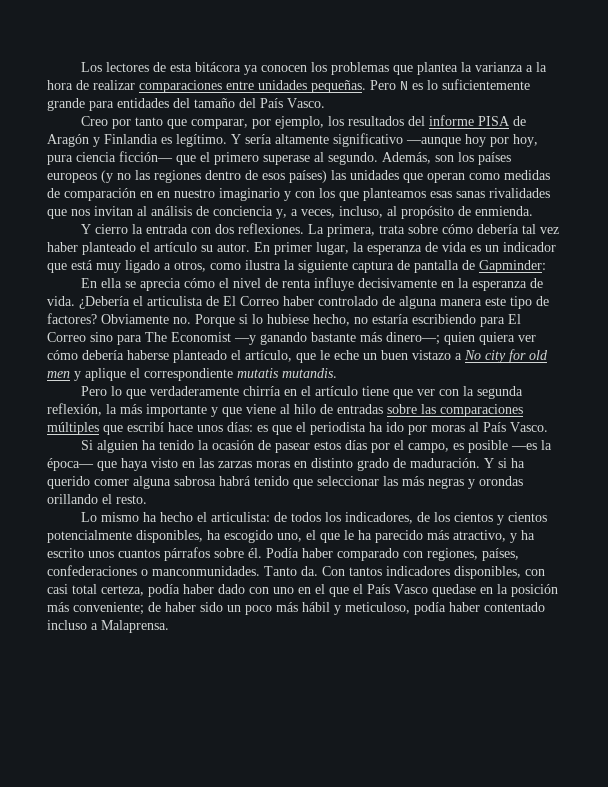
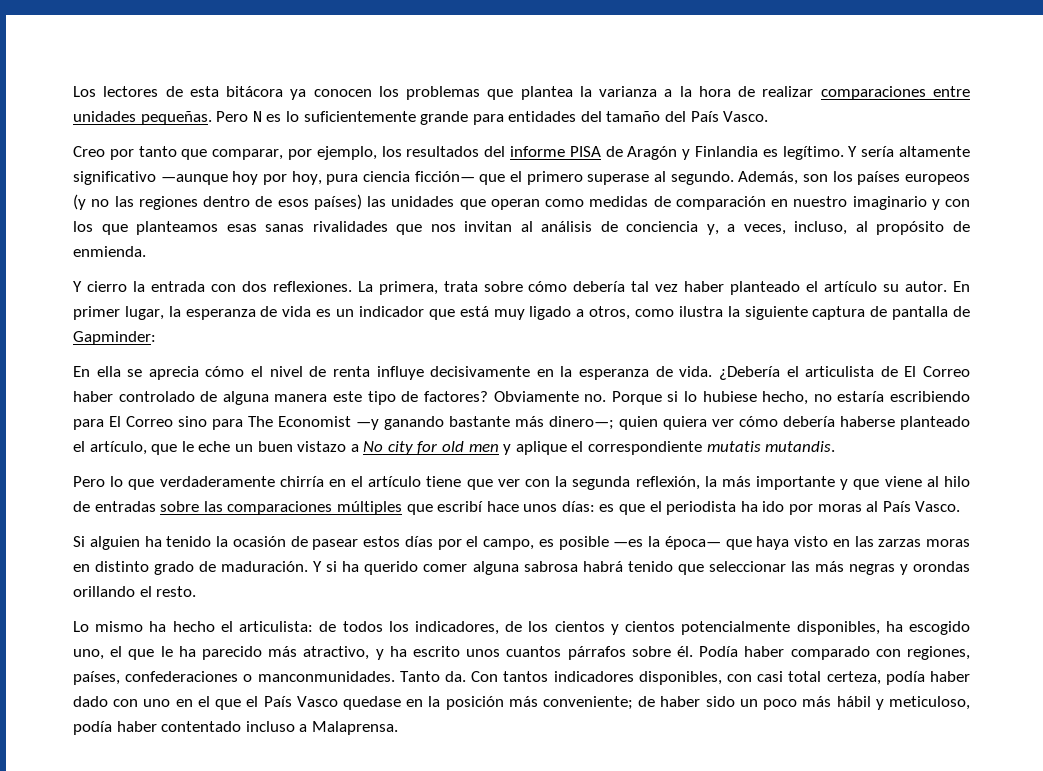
[157,191,170,198] en -> (788, 203) none

